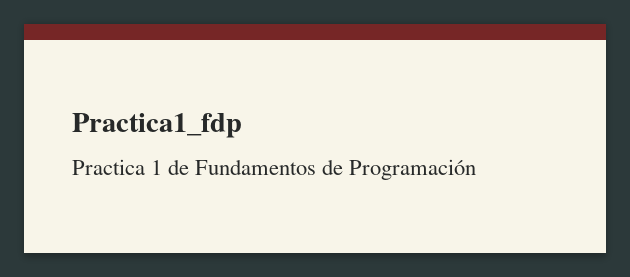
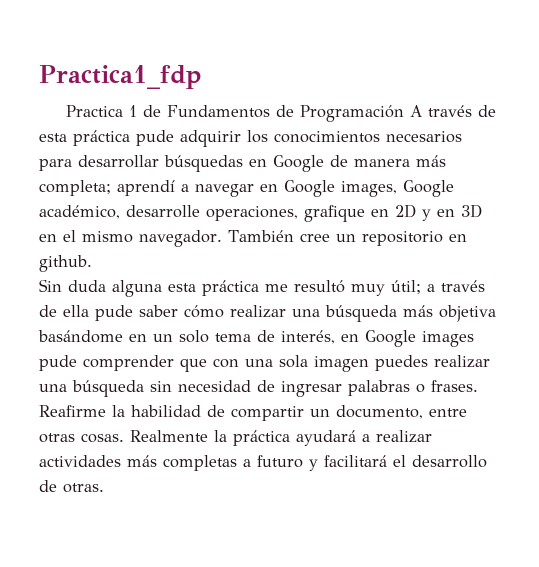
(477, 169) none -> [409,105,496,117] [39,130,462,147] [39,155,446,172] [39,180,454,197] [39,204,482,222] [39,230,467,247] [39,255,92,272] [39,279,485,297] [39,305,496,322] [38,330,474,347] [39,355,490,372] [39,380,478,397] [39,405,467,421] [39,430,432,446] [39,455,487,471] [39,480,104,493] A través de esta práctica pude adquirir los conocimientos necesarios para desarrollar búsquedas en Google de manera más completa; aprendí a navegar en Google images, Google académico, desarrolle operaciones, grafique en 2D y en 3D en el mismo navegador. También cree un repositorio en github. // Sin duda alguna esta práctica me resultó muy útil; a través de ella pude saber cómo realizar una búsqueda más objetiva basándome en un solo tema de interés, en Google images pude comprender que con una sola imagen puedes realizar una búsqueda sin necesidad de ingresar palabras o frases. Reafirme la habilidad de compartir un documento, entre otras cosas. Realmente la práctica ayudará a realizar actividades más completas a futuro y facilitará el desarrollo de otras.

